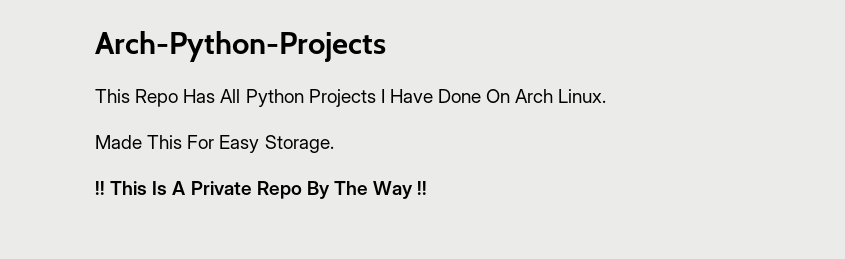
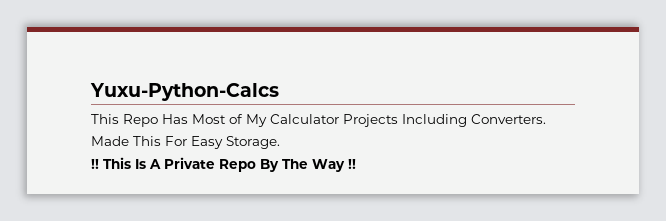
[95,31,386,62] Arch-Python-Projects -> [90,83,279,101] Yuxu-Python-Calcs
[220,89,607,107] All Python Projects I Have Done On Arch Linux. -> [192,114,546,127] Most of My Calculator Projects Including Converters.

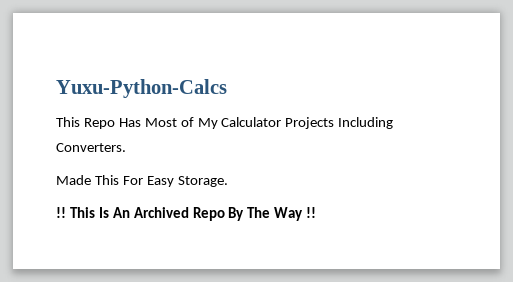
[149,157,215,169] A Private -> [112,207,189,218] An Archived

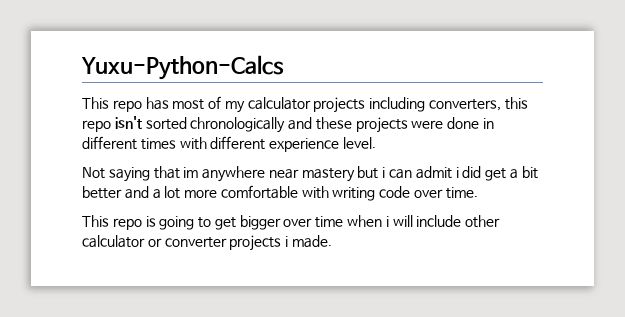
[83,117,394,129] [56,143,126,152] [56,175,228,187] [56,207,317,221] Repo Has Most of My Calculator Projects Including Converters. // Made This For Easy Storage. // !! This Is An Archived Repo By The Way !! -> [112,96,528,113] [82,116,495,133] [82,136,376,152] [82,166,538,182] [82,185,478,201] [82,215,501,230] [82,235,332,251] repo has most of my calculator projects including converters, this repo isn't sorted chronologically and these projects were done in different times with different experience level. // Not saying that im anywhere near mastery but i can admit i did get a bit better and a lot more comfortable with writing code over time. // This repo is going to get bigger over time when i will include other calculator or converter projects i made.

